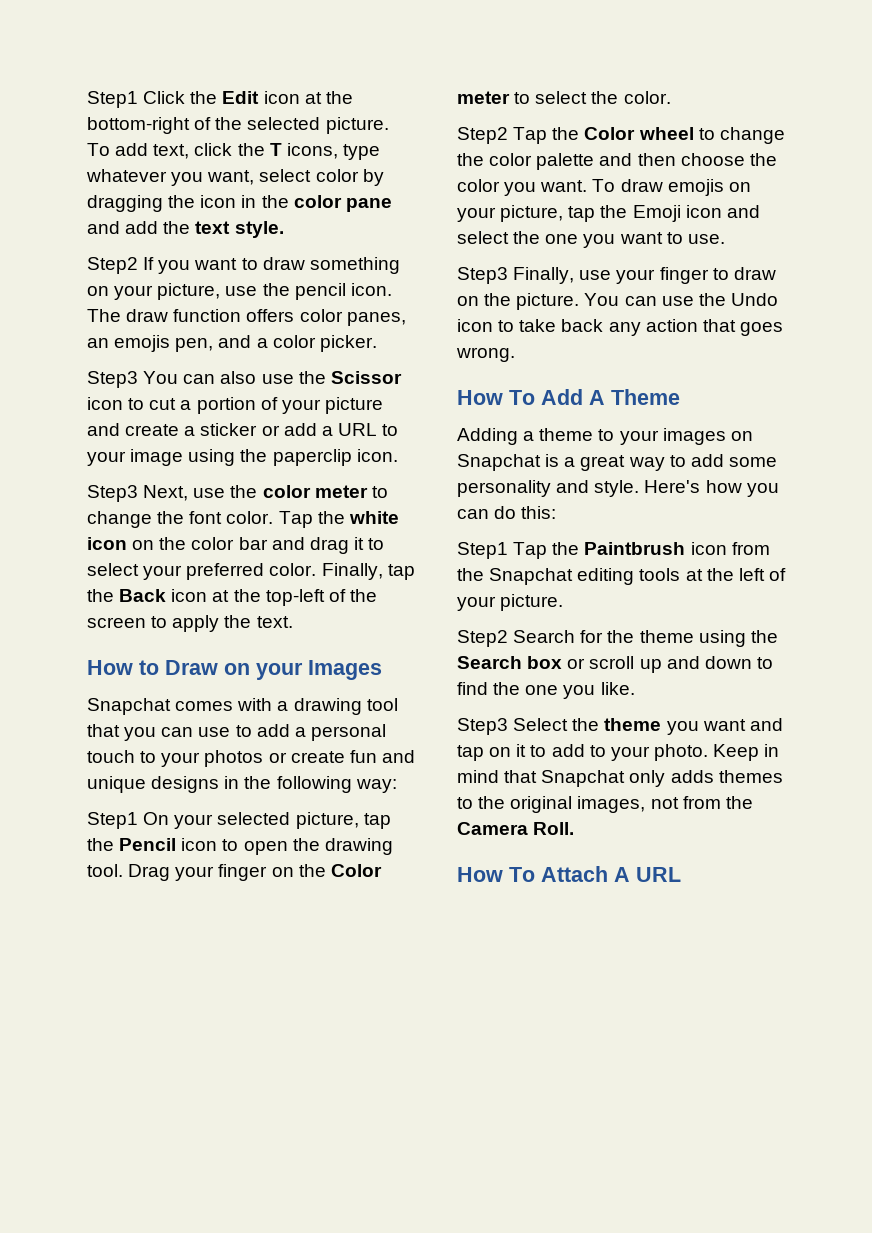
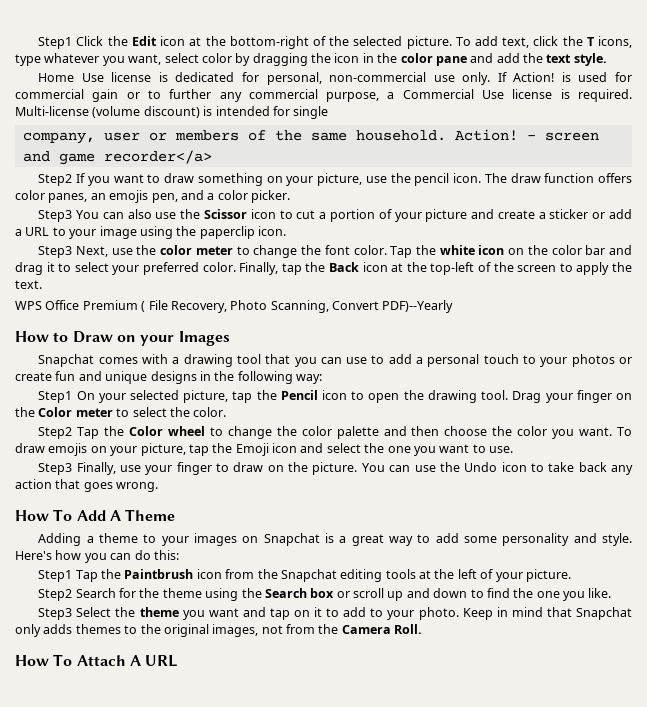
(284, 229) none -> [38,72,632,85] [15,89,632,102] [15,106,329,119] [22,129,599,144] [22,150,212,165] // Home Use license is dedicated for personal, non-commercial use only. If Action! is used for commercial gain or to further any commercial purpose, a Commercial Use license is required. Multi-license (volume discount) is intended for single // company, user or members of the same household. Action! - screen and game recorder</a>
(293, 622) none -> [15,300,454,313] // WPS Office Premium ( File Recovery, Photo Scanning, Convert PDF)--Yearly

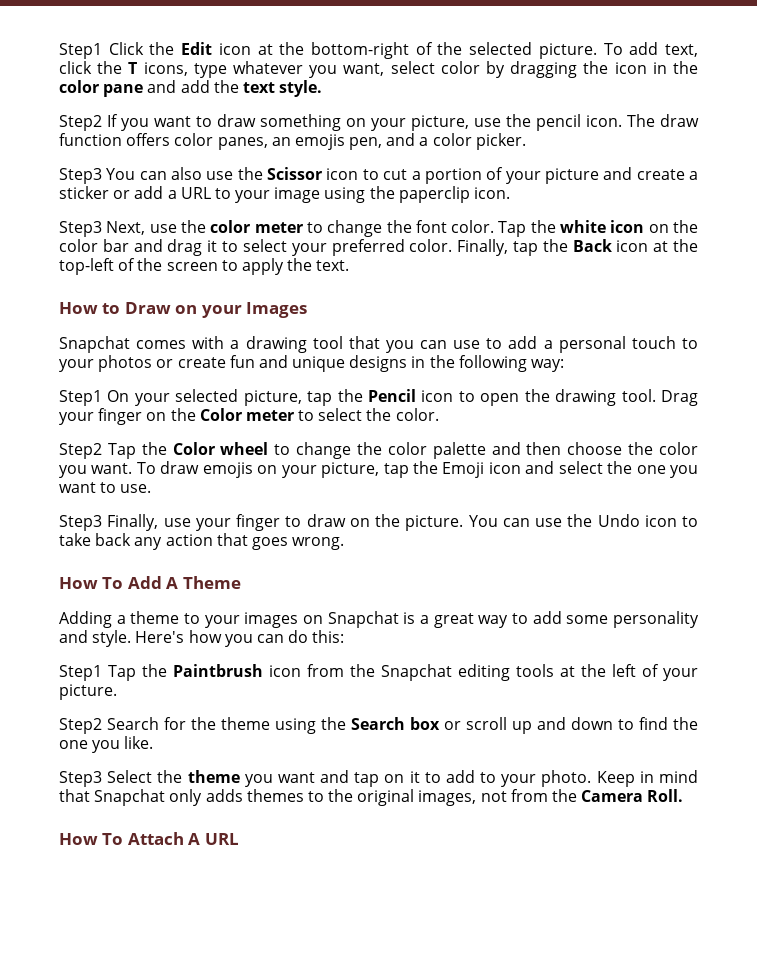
[38,72,632,85] [15,89,632,102] [15,106,329,119] [22,129,599,144] [22,150,212,165] // Home Use license is dedicated for personal, non-commercial use only. If Action! is used for commercial gain or to further any commercial purpose, a Commercial Use license is required. Multi-license (volume discount) is intended for single // company, user or members of the same household. Action! - screen and game recorder</a> -> (323, 88) none
[15,300,454,313] // WPS Office Premium ( File Recovery, Photo Scanning, Convert PDF)--Yearly -> (350, 265) none

